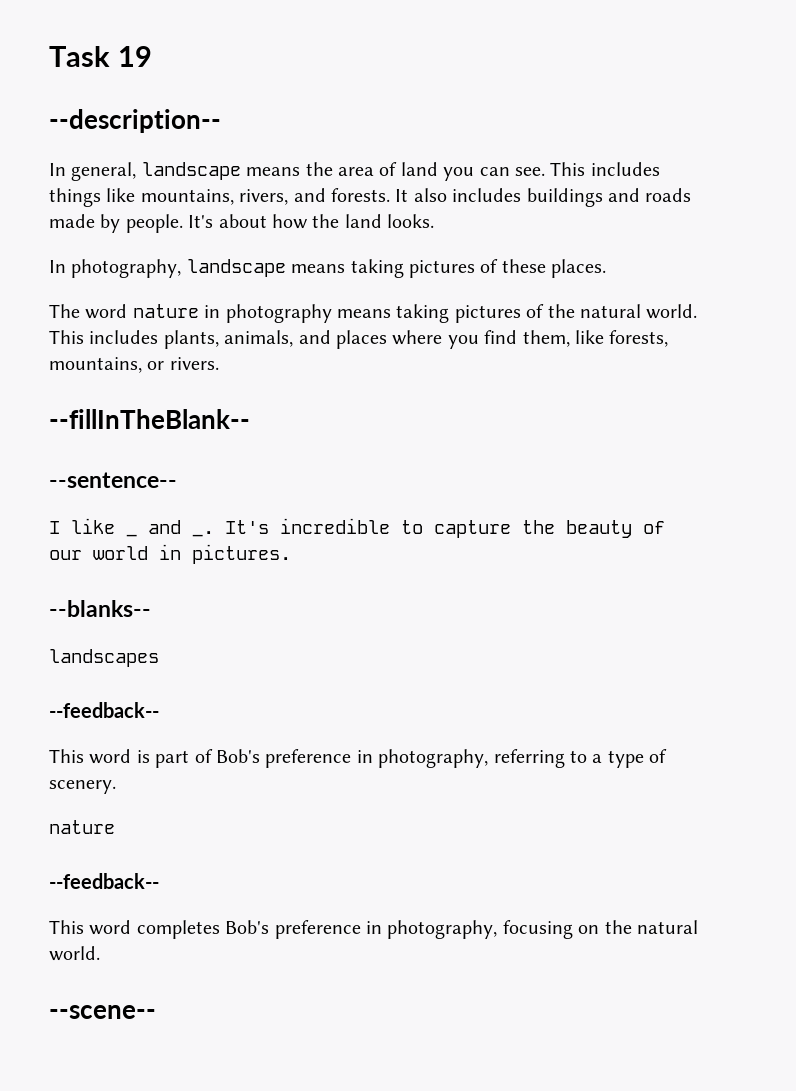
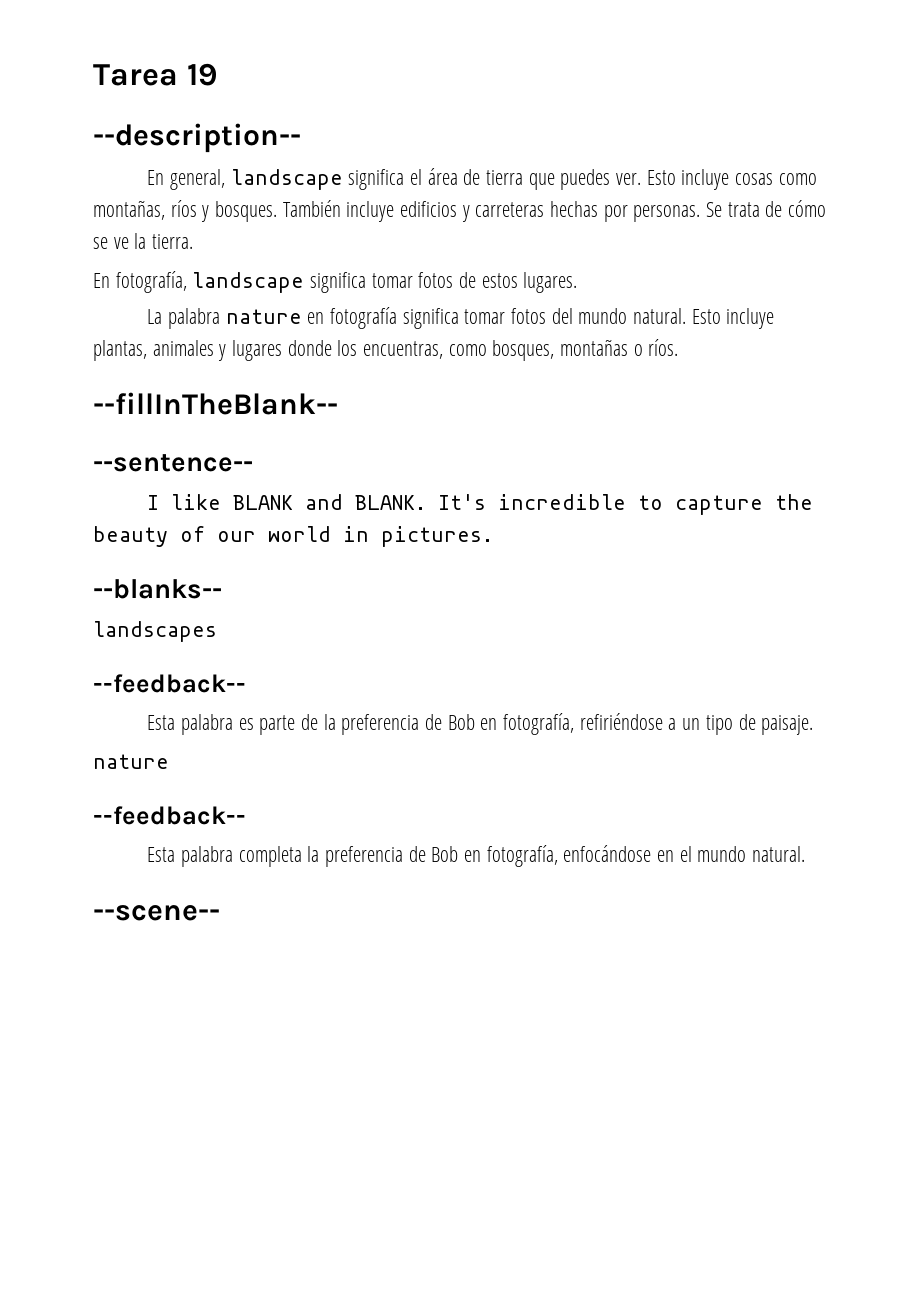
[49,46,110,67] Task -> [93,64,178,86] Tarea
[49,163,66,176] In -> [147,170,165,185] En
[246,162,660,181] [49,188,692,207] [49,214,435,233] [49,259,607,278] [49,304,698,323] [49,330,669,349] [49,357,219,373] means the area of land you can see. This includes things like mountains, rivers, and forests. It also includes buildings and roads made by people. It's about how the land looks. // In photography, landscape means taking pictures of these places. // The word nature in photography means taking pictures of the natural world. This includes plants, animals, and places where you find them, like forests, mountains, or rivers. -> [348,168,817,190] [93,200,827,222] [93,233,194,249] [93,271,578,293] [147,307,775,329] [93,339,679,361] significa el área de tierra que puedes ver. Esto incluye cosas como montañas, ríos y bosques. También incluye edificios y carreteras hechas por personas. Se trata de cómo se ve la tierra. // En fotografía, landscape significa tomar fotos de estos lugares. // La palabra nature en fotografía significa tomar fotos del mundo natural. Esto incluye plantas, animales y lugares donde los encuentras, como bosques, montañas o ríos.
[126,534,137,537] [148,520,214,537] _ and _. -> [233,494,427,510] BLANK and BLANK.
[49,749,668,768] [49,780,116,794] [49,820,115,834] [49,873,159,889] [49,920,698,939] [49,946,100,961] This word is part of Bob's preference in photography, referring to a type of scenery. // nature // --feedback-- // This word completes Bob's preference in photography, focusing on the natural world. -> [147,713,814,735] [93,754,169,769] [93,806,246,825] [147,845,806,867] Esta palabra es parte de la preferencia de Bob en fotografía, refiriéndose a un tipo de paisaje. // nature // --feedback-- // Esta palabra completa la preferencia de Bob en fotografía, enfocándose en el mundo natural.

